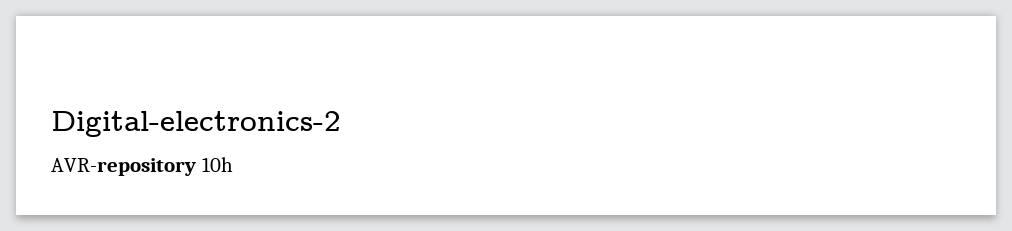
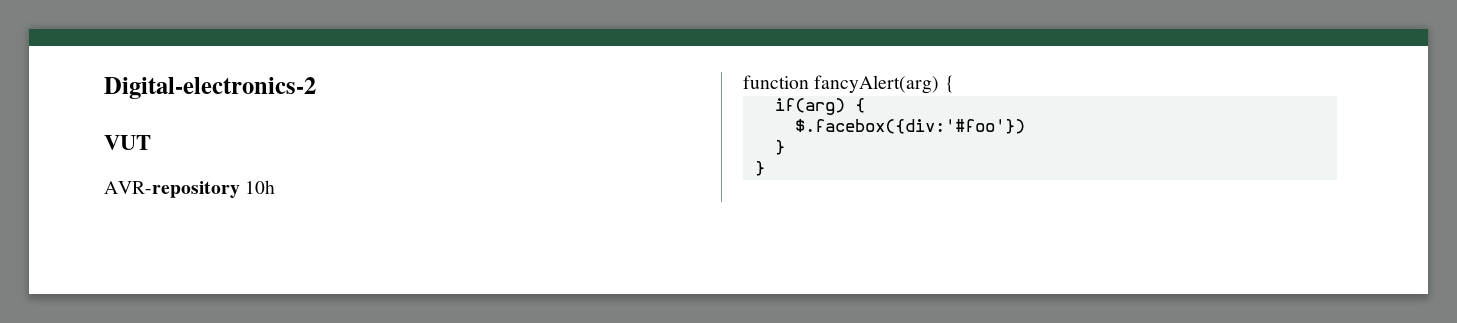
(341, 124) none -> [104,135,151,150] // VUT
(233, 164) none -> [743,75,954,94] [774,98,865,115] [794,119,1025,134] [774,140,785,155] [754,161,765,176] // function fancyAlert(arg) { // if(arg) { // $.facebox({div:'#foo'}) // } // }

